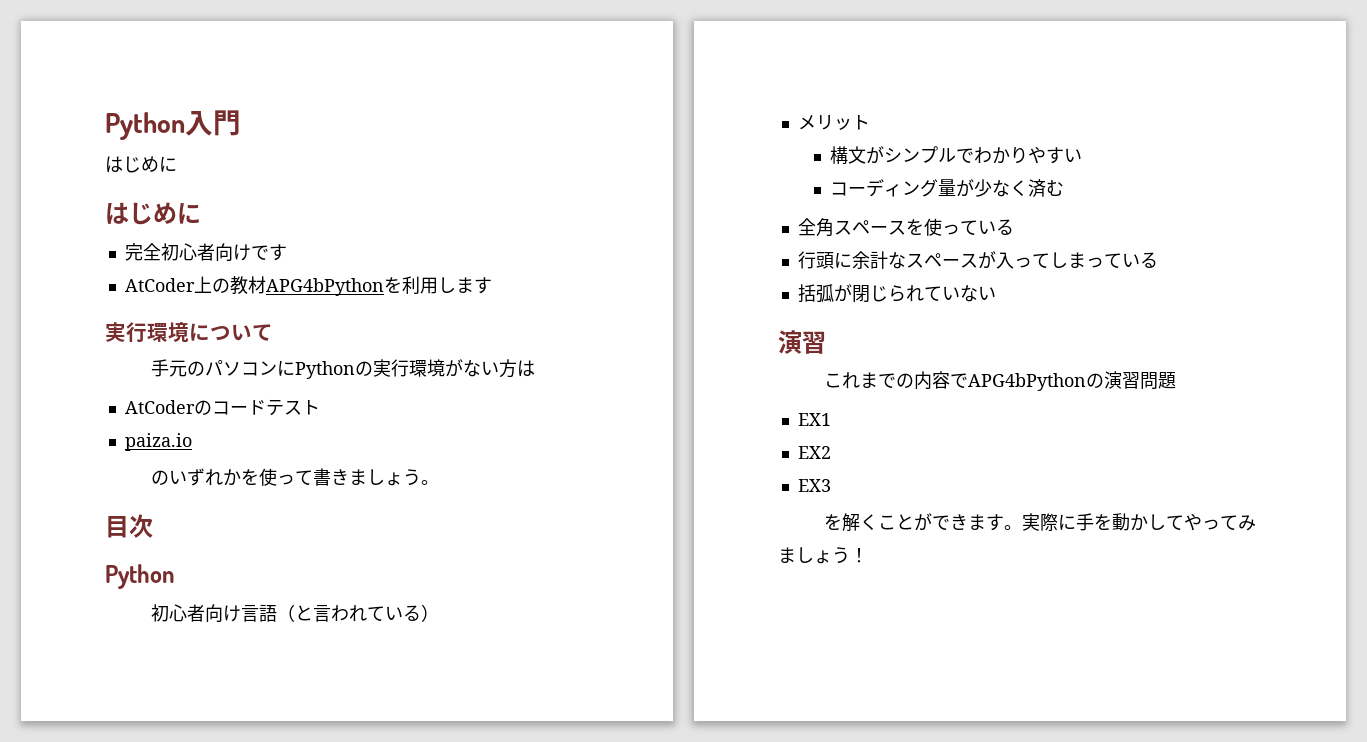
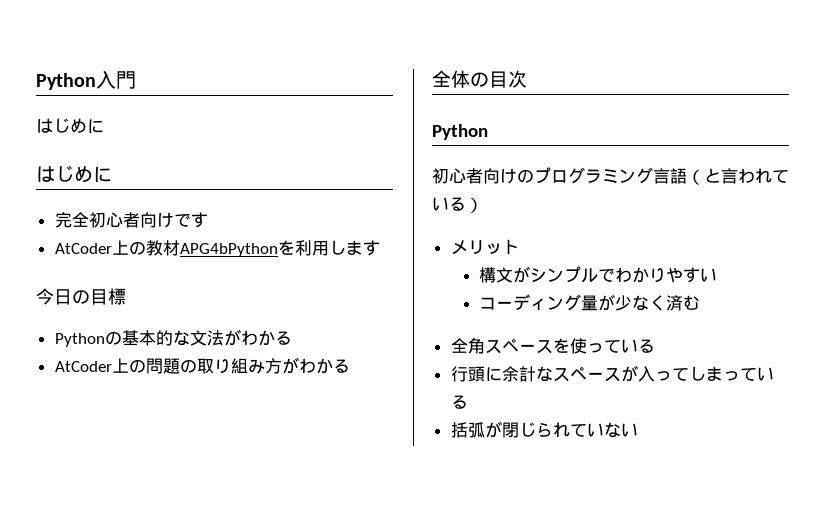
[105,322,273,343] [150,359,535,379] [124,399,320,416] [124,433,192,451] [150,468,439,486] 実行環境について // 手元のパソコンにPythonの実行環境がない方は // AtCoderのコードテスト // paiza.io // のいずれかを使って書きましょう。 // -> [36,288,126,305] [54,329,292,347] [54,357,350,374] [432,70,489,88] 今日の目標 // Pythonの基本的な文法がわかる // AtCoder上の問題の取り組み方がわかる // 全体の
(241, 613) none -> [517,167,653,184] のプログラミング
[778,330,826,354] [823,371,1176,391] [797,413,831,426] [797,446,831,459] [797,479,831,492] [823,513,1256,532] [778,547,868,564] // 演習 // これまでの内容でAPG4bPythonの演習問題 // EX1 // EX2 // EX3 // を解くことができます。実際に手を動かしてやってみましょう！ -> (638, 430) none

